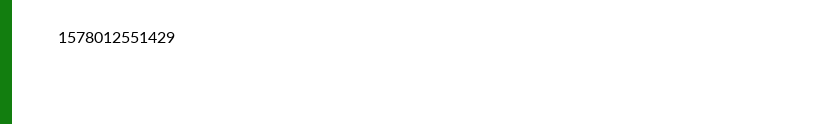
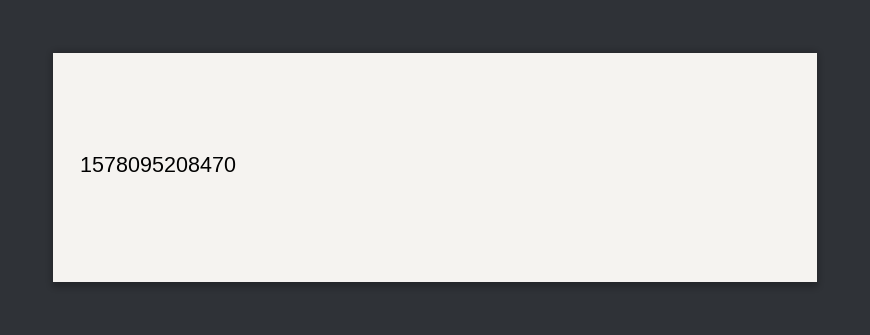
[58,32,175,43] 1578012551429 -> [80,157,236,172] 1578095208470

